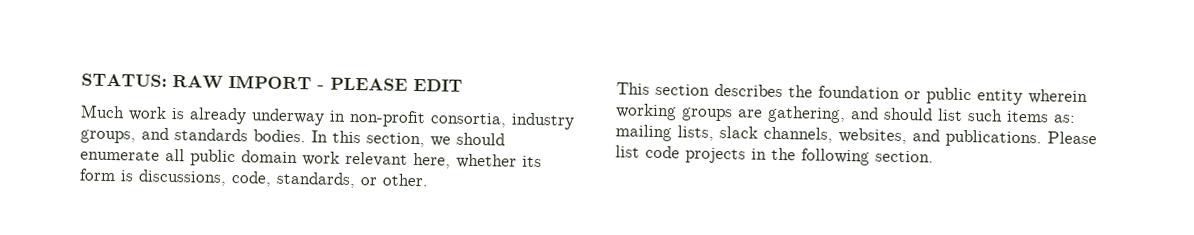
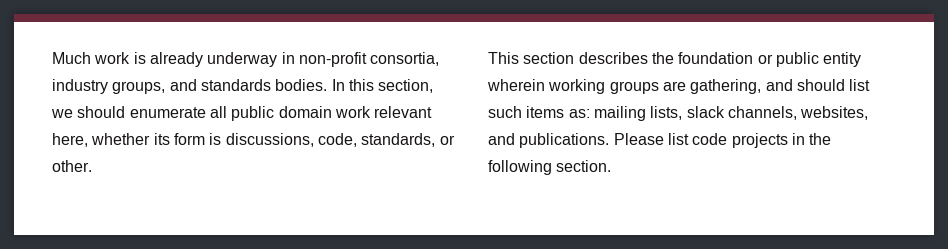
[81,73,463,92] STATUS: RAW IMPORT - PLEASE EDIT // -> (52, 58) none

